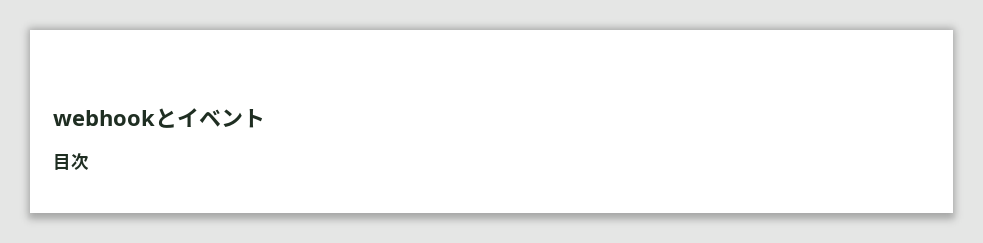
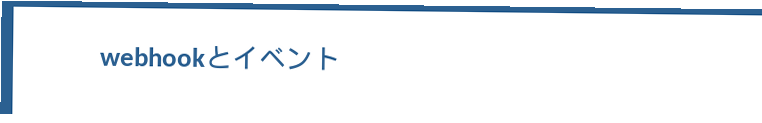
[53,153,89,170] // 目次 -> (341, 59) none

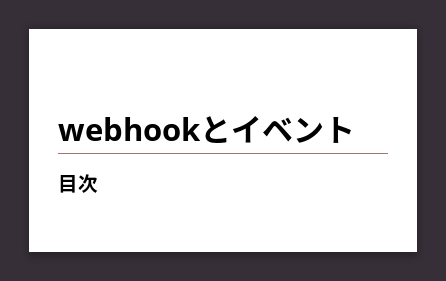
(341, 59) none -> [58,174,98,193] // 目次

